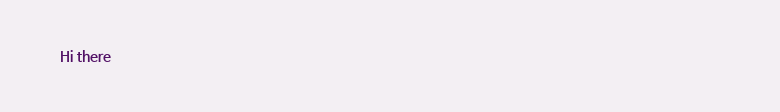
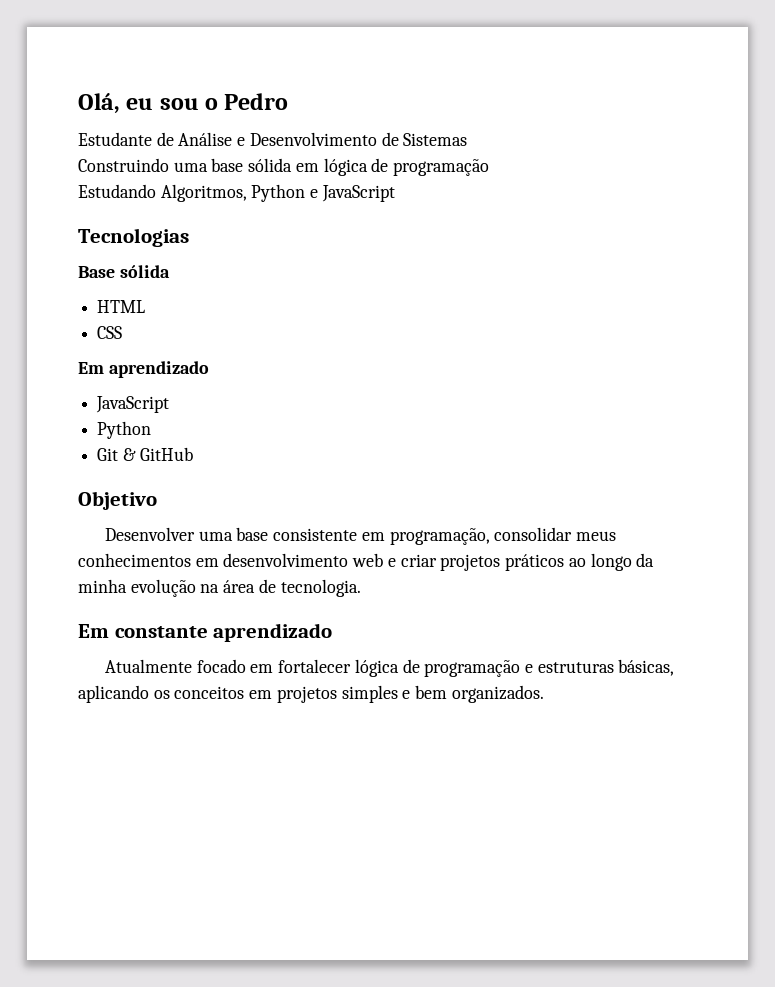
[60,50,111,62] Hi there -> [78,93,289,114] [78,132,468,146] [78,158,490,176] [78,184,395,202] [78,228,189,247] [78,265,170,278] [97,300,146,313] [97,326,123,339] [78,361,209,378] [96,396,170,413] [97,421,152,439] [97,447,193,461] [78,491,157,510] [104,527,617,545] [78,553,655,571] [78,579,361,597] [78,623,333,642] [104,659,675,677] [78,685,544,703] Olá, eu sou o Pedro // Estudante de Análise e Desenvolvimento de Sistemas // Construindo uma base sólida em lógica de programação // Estudando Algoritmos, Python e JavaScript // Tecnologias // Base sólida // HTML // CSS // Em aprendizado // JavaScript // Python // Git & GitHub // Objetivo // Desenvolver uma base consistente em programação, consolidar meus conhecimentos em desenvolvimento web e criar projetos práticos ao longo da minha evolução na área de tecnologia. // Em constante aprendizado // Atualmente focado em fortalecer lógica de programação e estruturas básicas, aplicando os conceitos em projetos simples e bem organizados.

